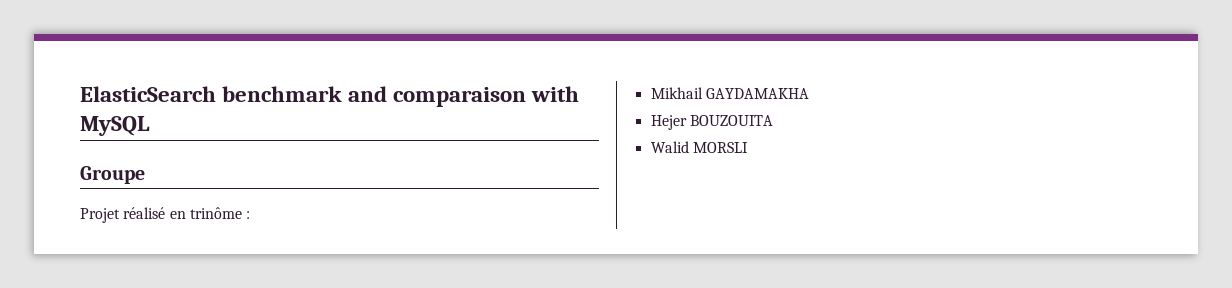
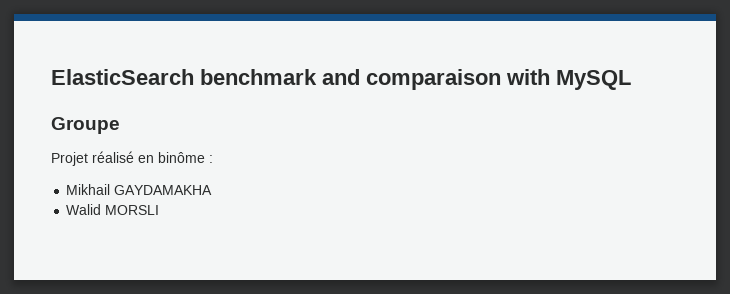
[189,207,242,219] trinôme -> [158,152,205,163] binôme
[650,115,773,130] // Hejer BOUZOUITA -> (213, 190) none

